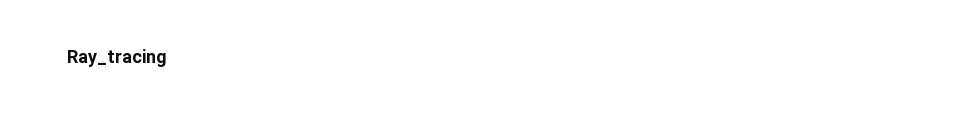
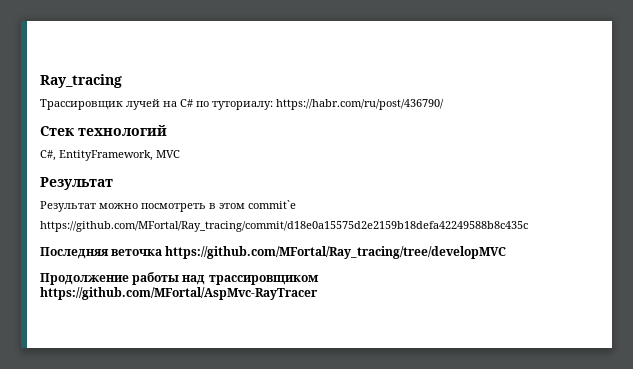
(167, 58) none -> [40,99,444,110] [40,125,167,136] [40,150,180,161] [40,177,113,190] [40,200,296,212] [40,221,528,232] [40,246,507,259] [40,272,319,285] [40,287,318,300] // Трассировщик лучей на C# по туториалу: https://habr.com/ru/post/436790/ // Стек технологий // C#, EntityFramework, MVC // Результат // Результат можно посмотреть в этом commit`e // https://github.com/MFortal/Ray_tracing/commit/d18e0a15575d2e2159b18defa42249588b8c435c // Последняя веточка https://github.com/MFortal/Ray_tracing/tree/developMVC // Продолжение работы над трассировщиком https://github.com/MFortal/AspMvc-RayTracer

